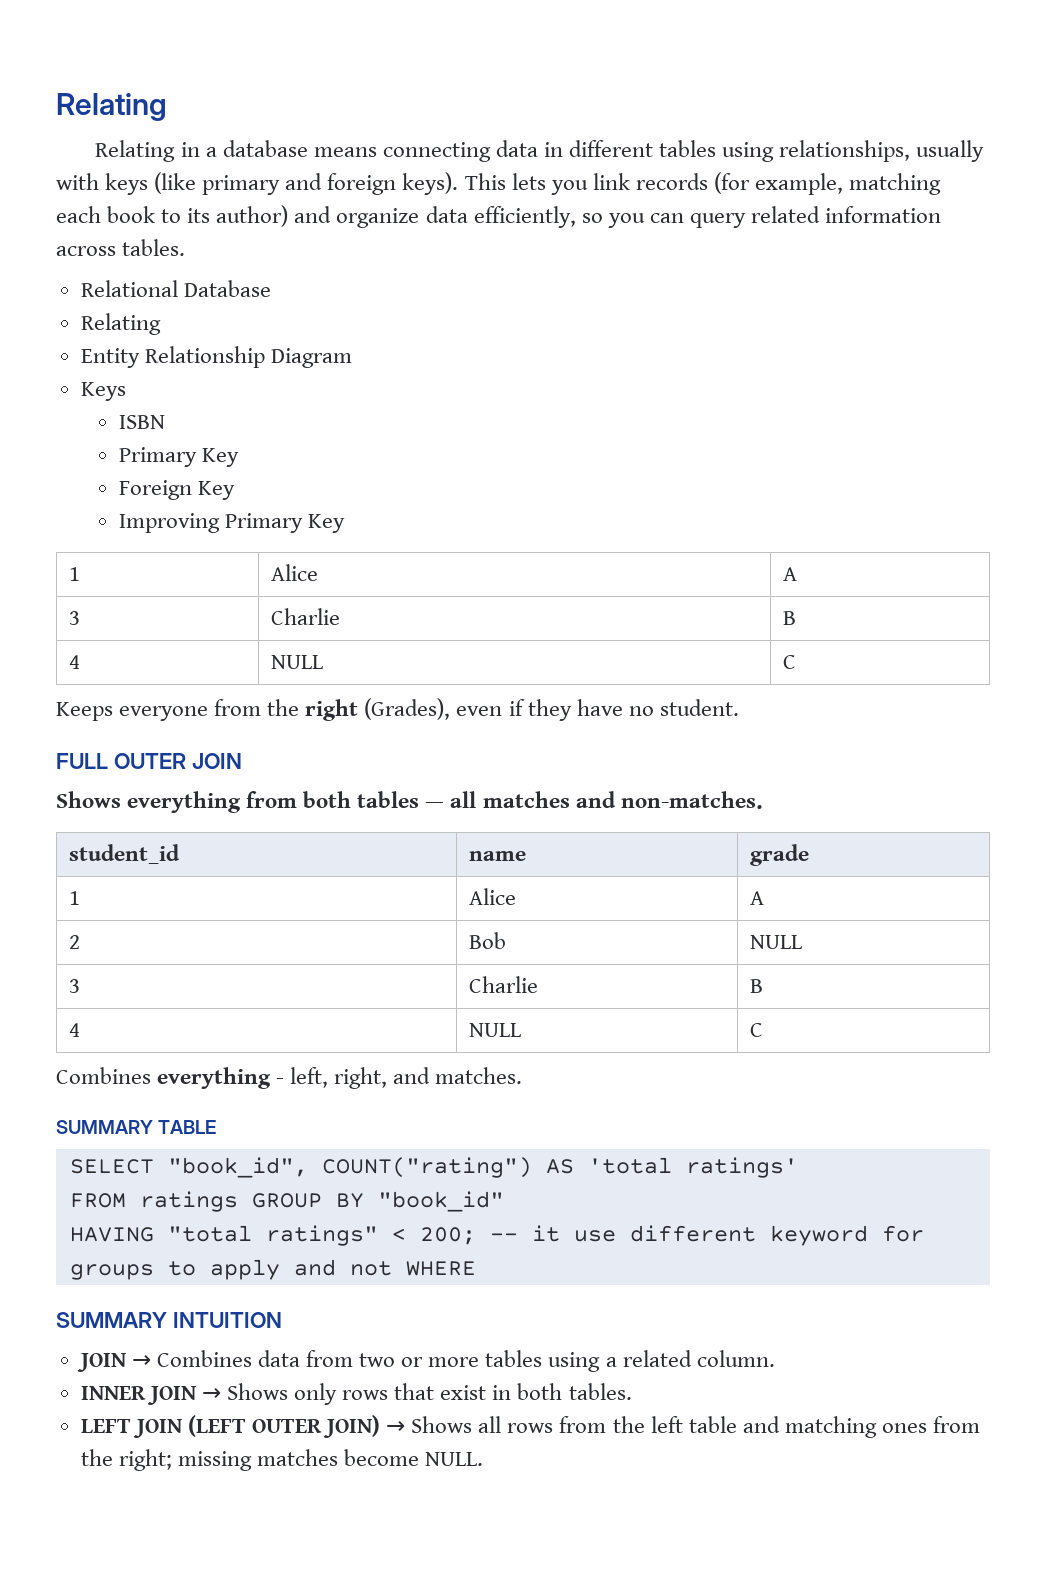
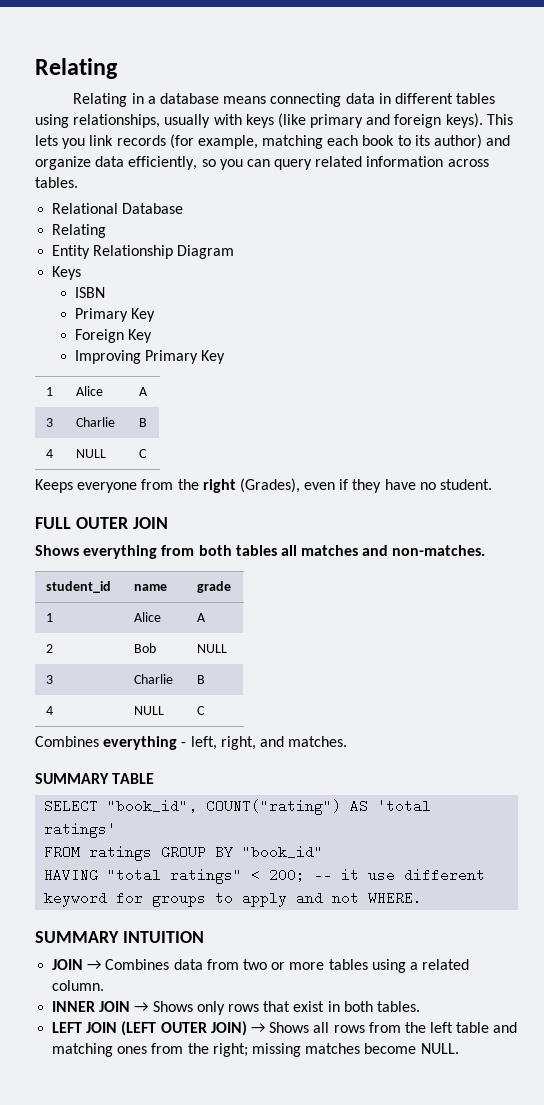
[425,802,445,808] — -> (277, 550) none
[405,1261,476,1276] WHERE -> [368,891,423,905] WHERE.

